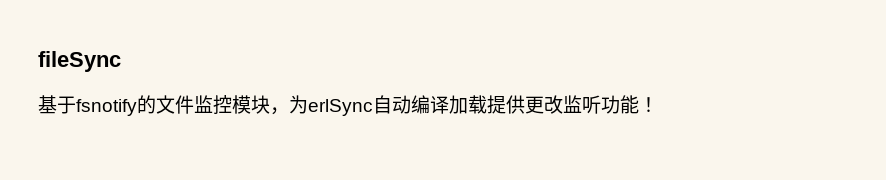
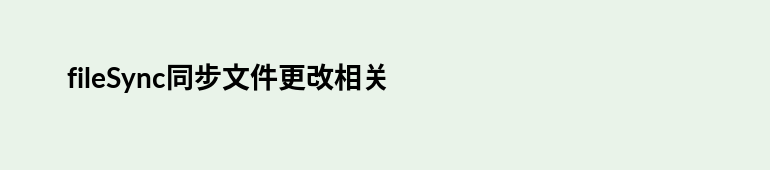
[38,95,658,116] // 基于fsnotify的文件监控模块，为erlSync自动编译加载提供更改监听功能！ -> [166,63,390,91] 同步文件更改相关

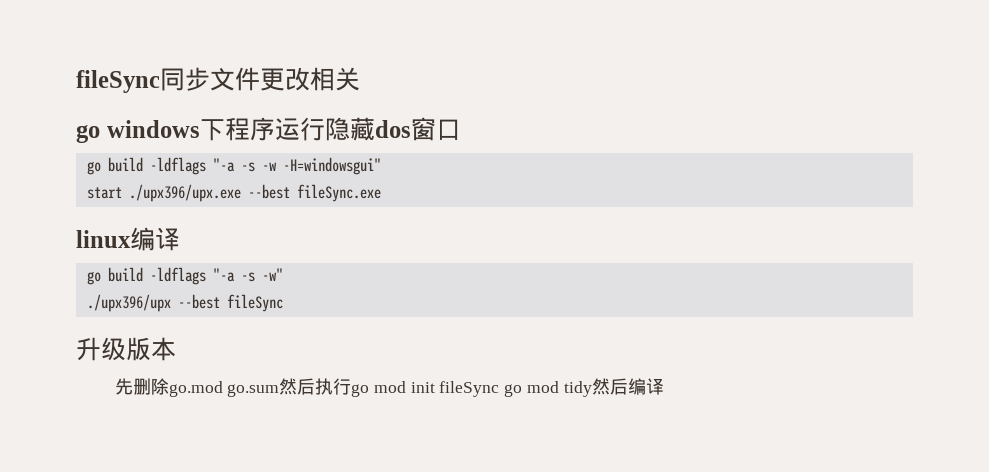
(390, 77) none -> [76,117,461,143] [86,157,381,175] [86,184,381,202] [76,227,180,251] [86,267,283,285] [86,294,283,312] [76,337,176,361] [114,378,664,397] // go windows下程序运行隐藏dos窗口 // go build -ldflags "-a -s -w -H=windowsgui" // start ./upx396/upx.exe --best fileSync.exe // linux编译 // go build -ldflags "-a -s -w" // ./upx396/upx --best fileSync // 升级版本 // 先删除go.mod go.sum然后执行go mod init fileSync go mod tidy然后编译

